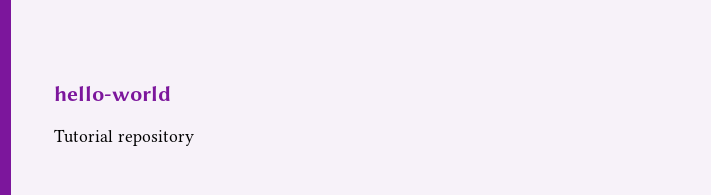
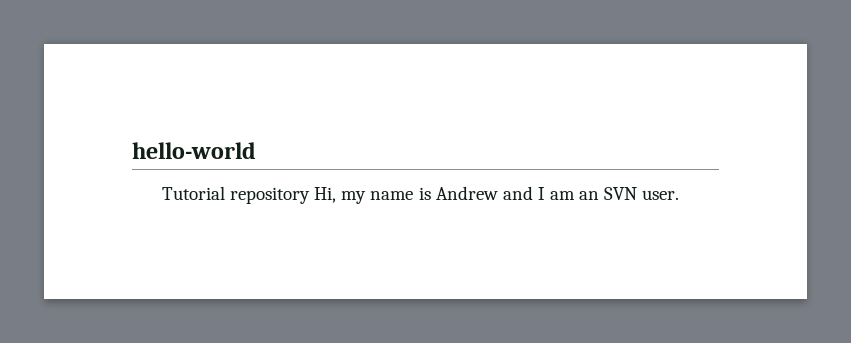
(194, 138) none -> [314,186,680,204] Hi, my name is Andrew and I am an SVN user.

